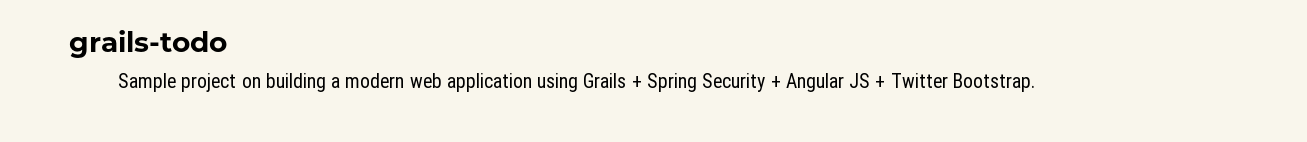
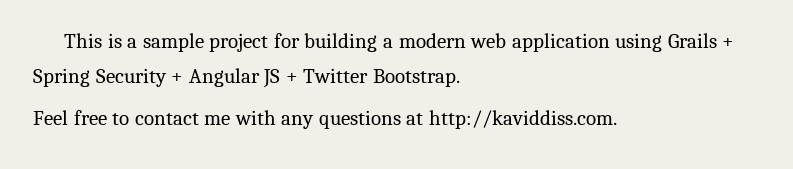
[69,30,227,58] [118,73,261,92] grails-todo // Sample project on -> [64,33,300,52] This is a sample project for
(1035, 82) none -> [33,110,617,129] // Feel free to contact me with any questions at http://kaviddiss.com.

